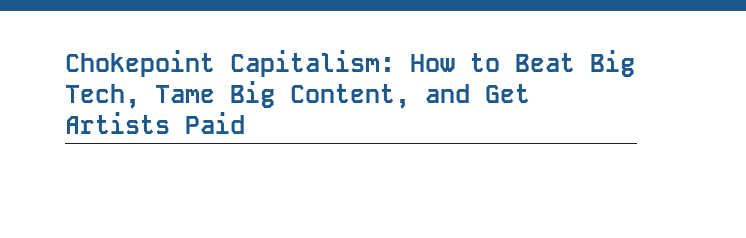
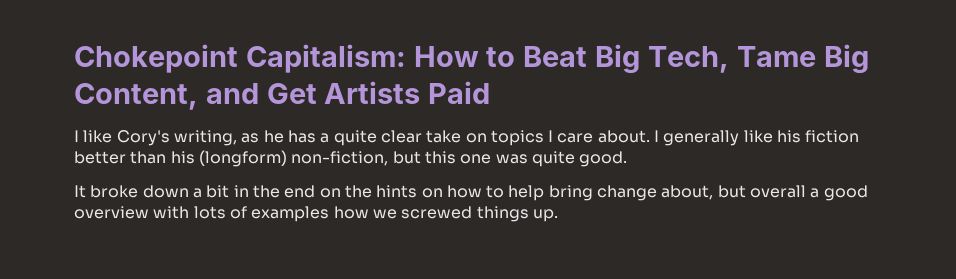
(245, 123) none -> [74,130,860,146] [74,150,628,167] [74,185,868,201] [74,206,558,222] // I like Cory's writing, as he has a quite clear take on topics I care about. I generally like his fiction better than his (longform) non-fiction, but this one was quite good. // It broke down a bit in the end on the hints on how to help bring change about, but overall a good overview with lots of examples how we screwed things up.

